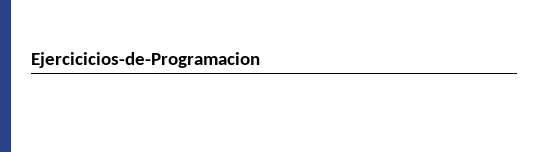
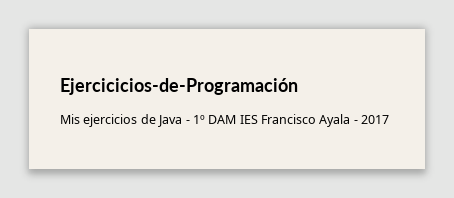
[31,52,260,68] Ejercicicios-de-Programacion -> [60,78,298,95] [60,114,390,127] Ejercicicios-de-Programación // Mis ejercicios de Java - 1º DAM IES Francisco Ayala - 2017

